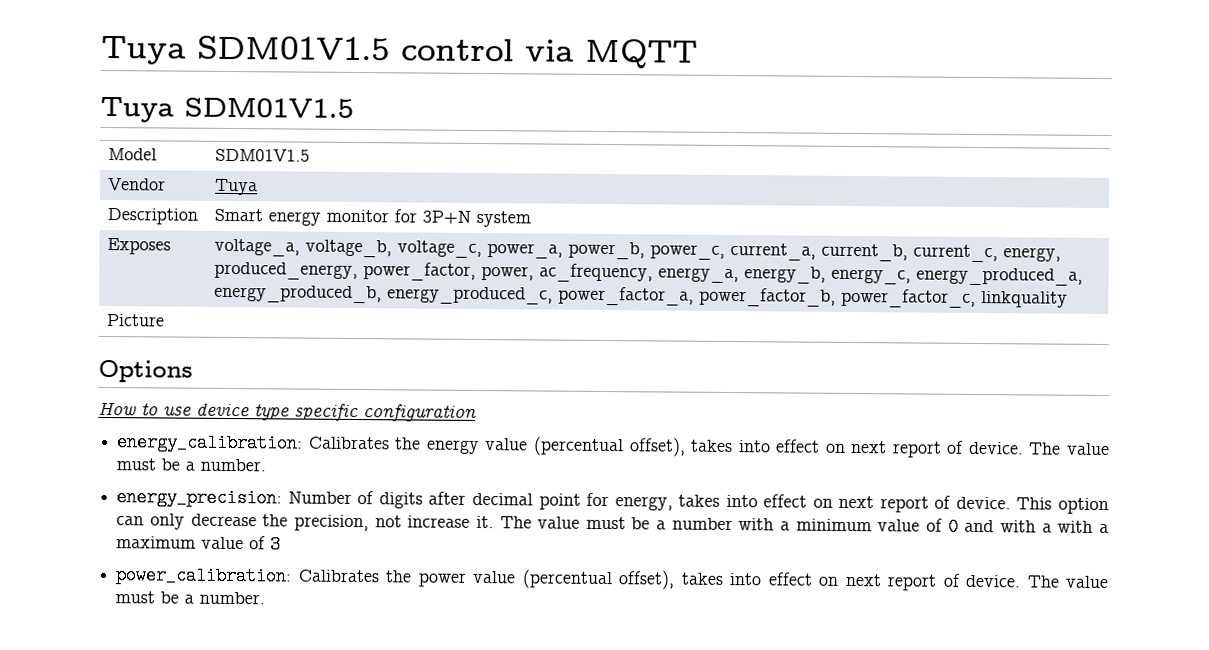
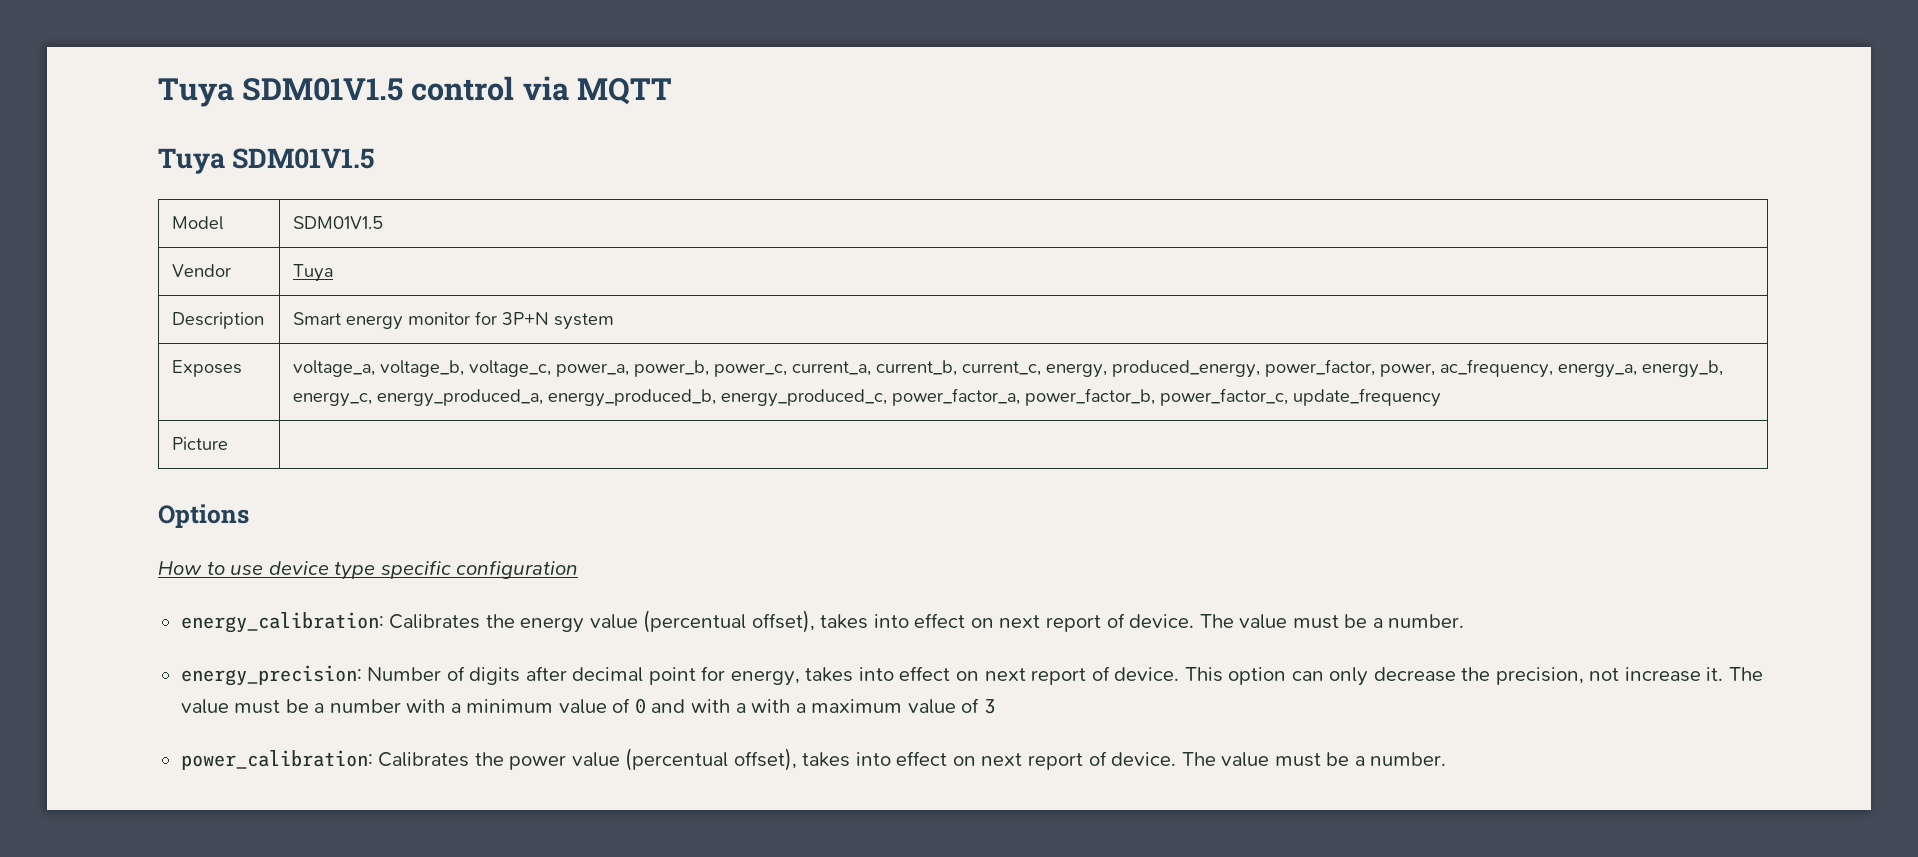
[981,291,1069,308] linkquality -> [1293,388,1442,407] update_frequency

